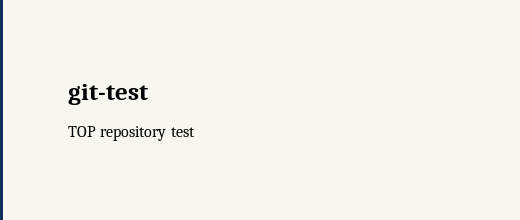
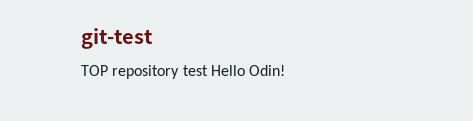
(195, 132) none -> [210,65,286,76] Hello Odin!

